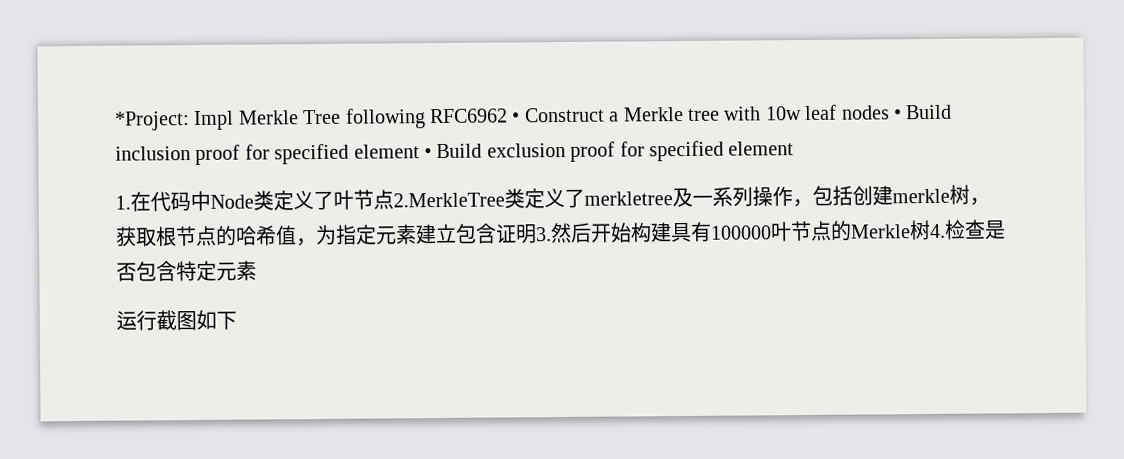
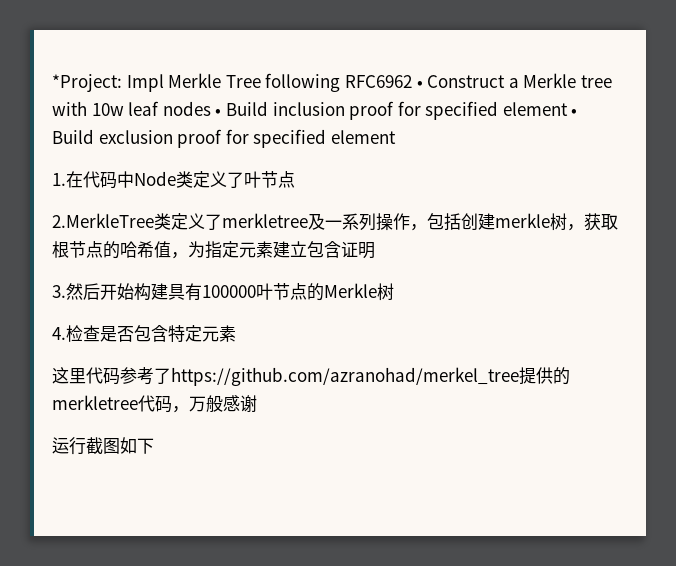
(394, 199) none -> (295, 179) //
(537, 234) none -> (375, 250) //
(931, 230) none -> (394, 292) //
(257, 270) none -> [52,367,570,386] [52,395,257,413] // 这里代码参考了https://github.com/azranohad/merkel_tree提供的merkletree代码，万般感谢

